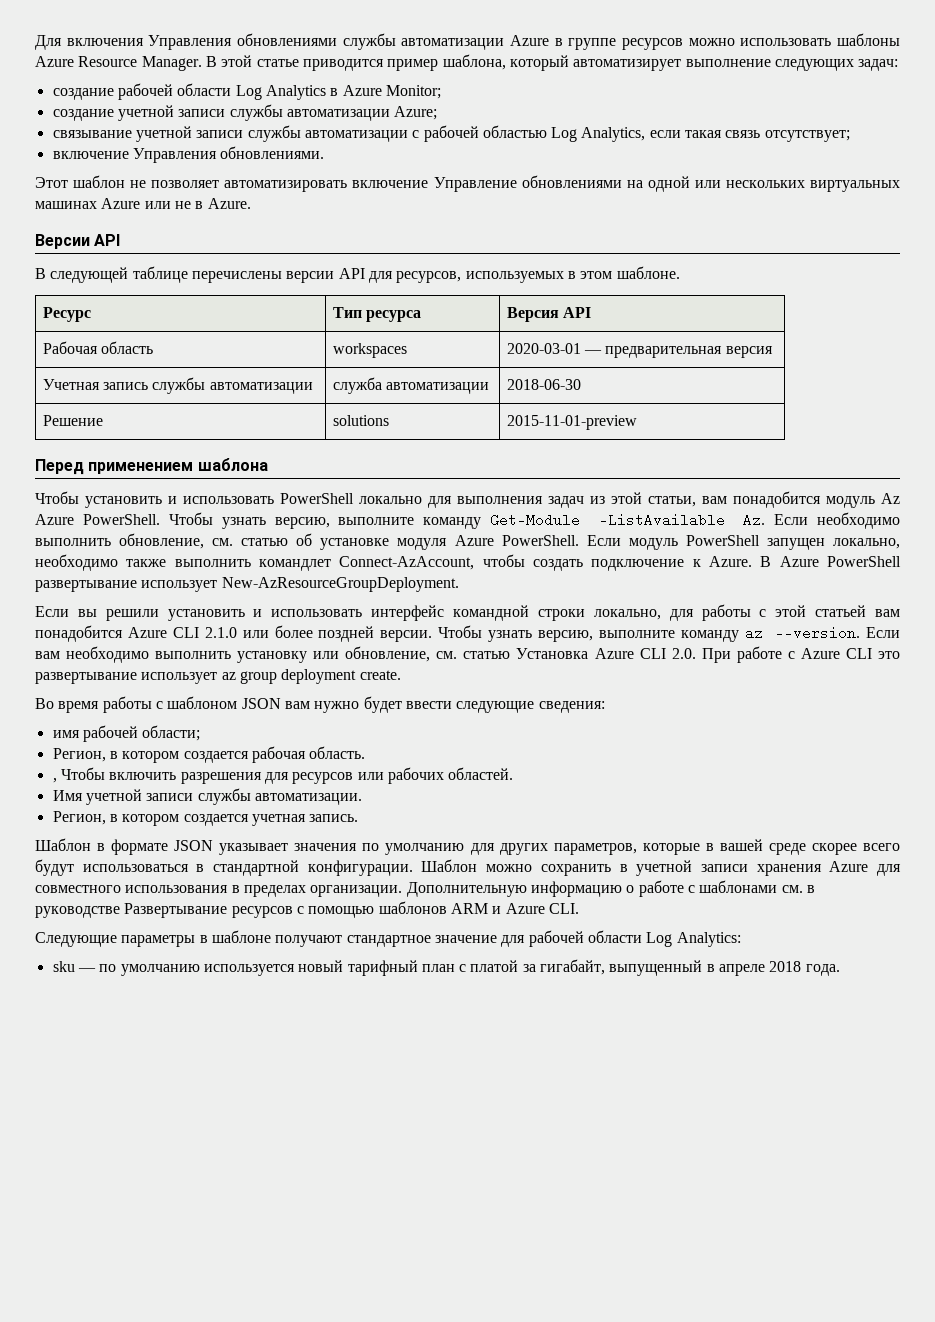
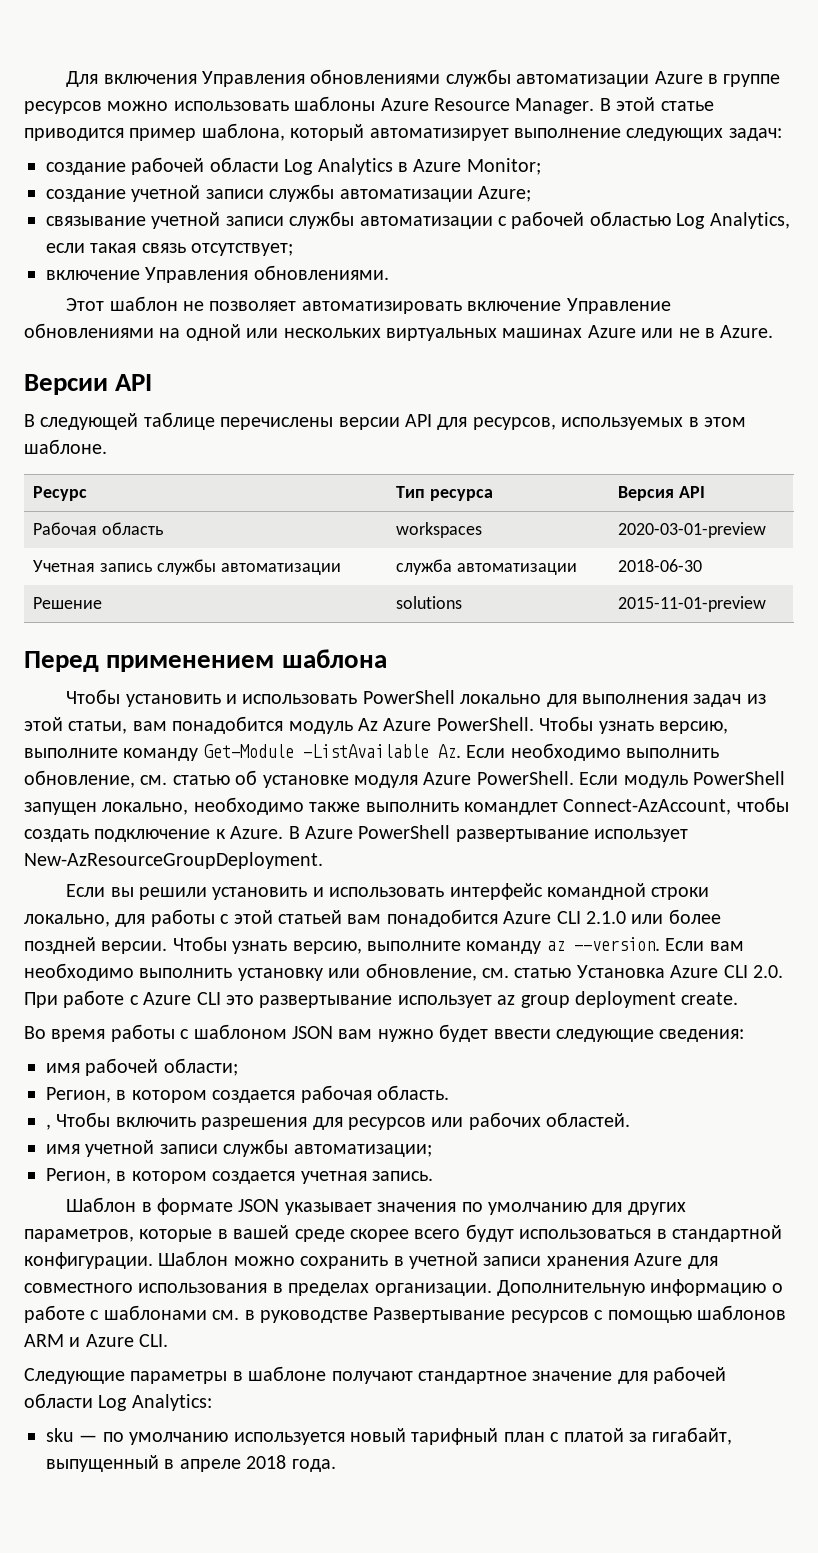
[506,343,773,358] 2020-03-01 — предварительная версия -> [617,522,766,538] 2020-03-01-preview
[52,788,362,805] Имя учетной записи службы автоматизации. -> [46,1139,432,1157] имя учетной записи службы автоматизации;

